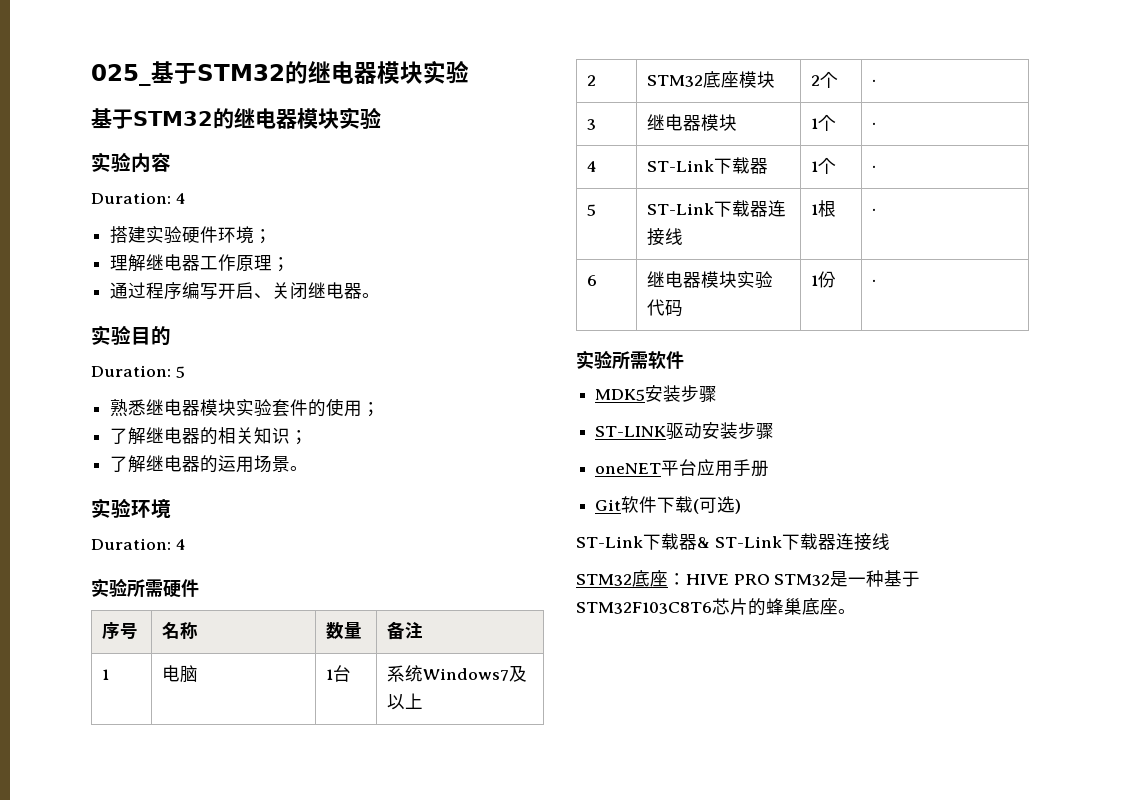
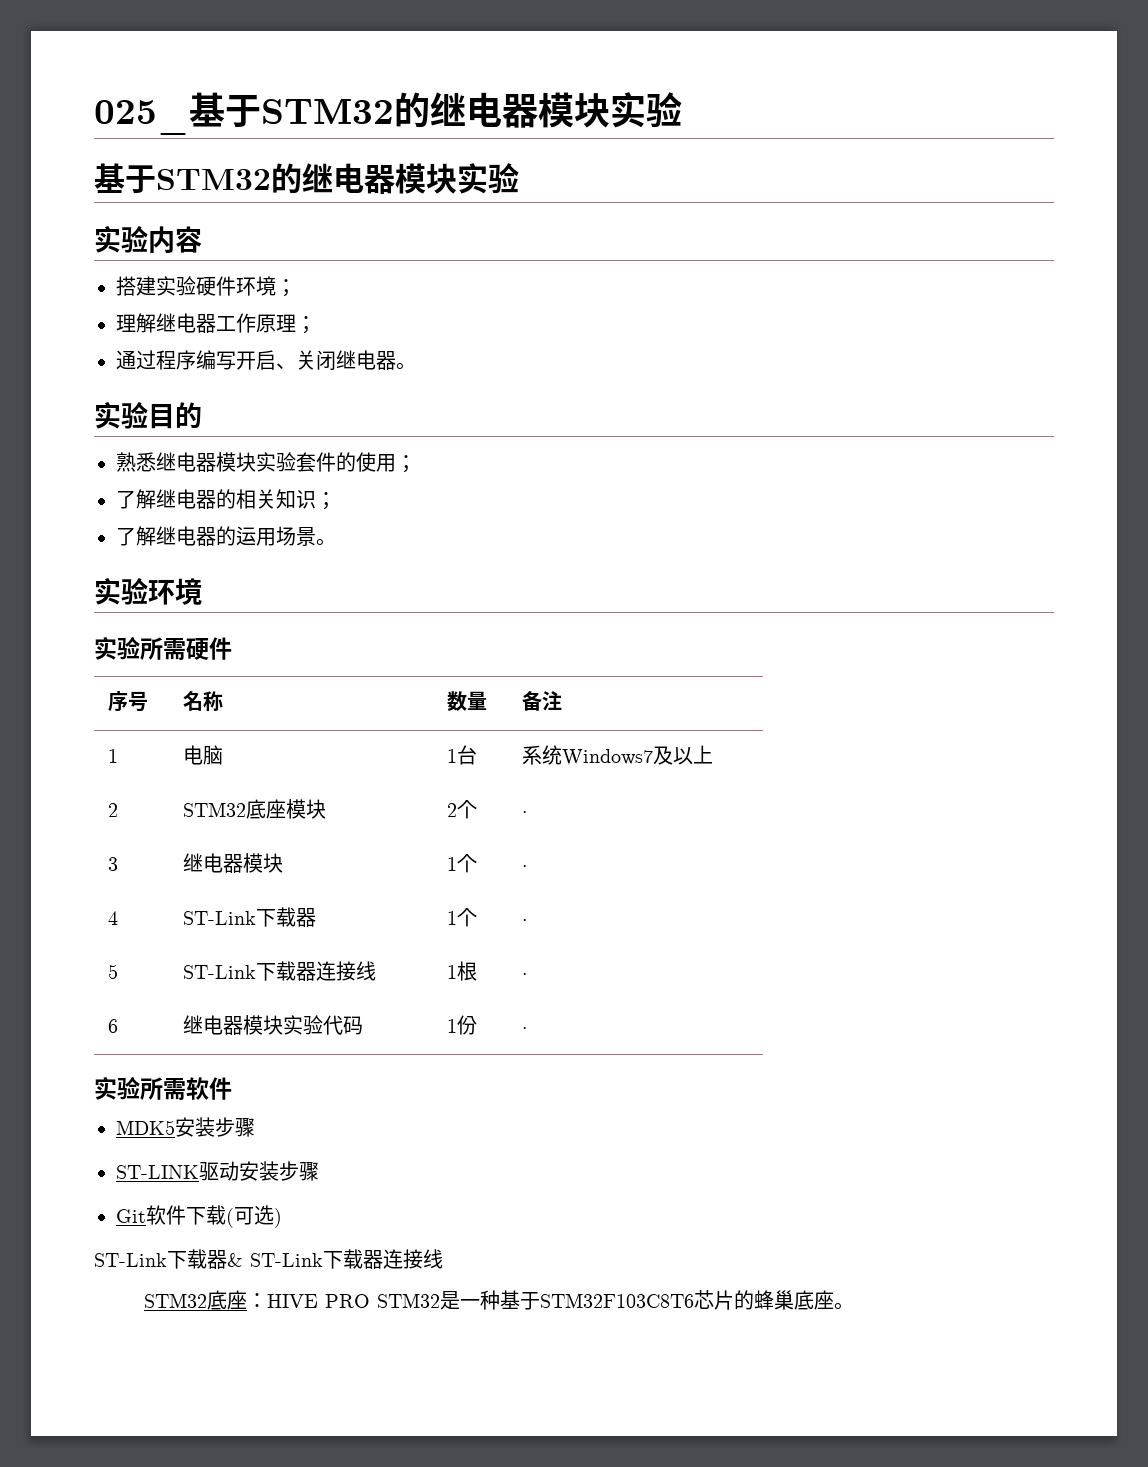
[91,192,186,204] // Duration: 4 -> (202, 239) none
[91,365,185,378] // Duration: 5 -> (202, 415) none
[91,538,186,550] // Duration: 4 -> (202, 591) none
[595,459,770,477] // oneNET平台应用手册 -> (319, 1171) none

